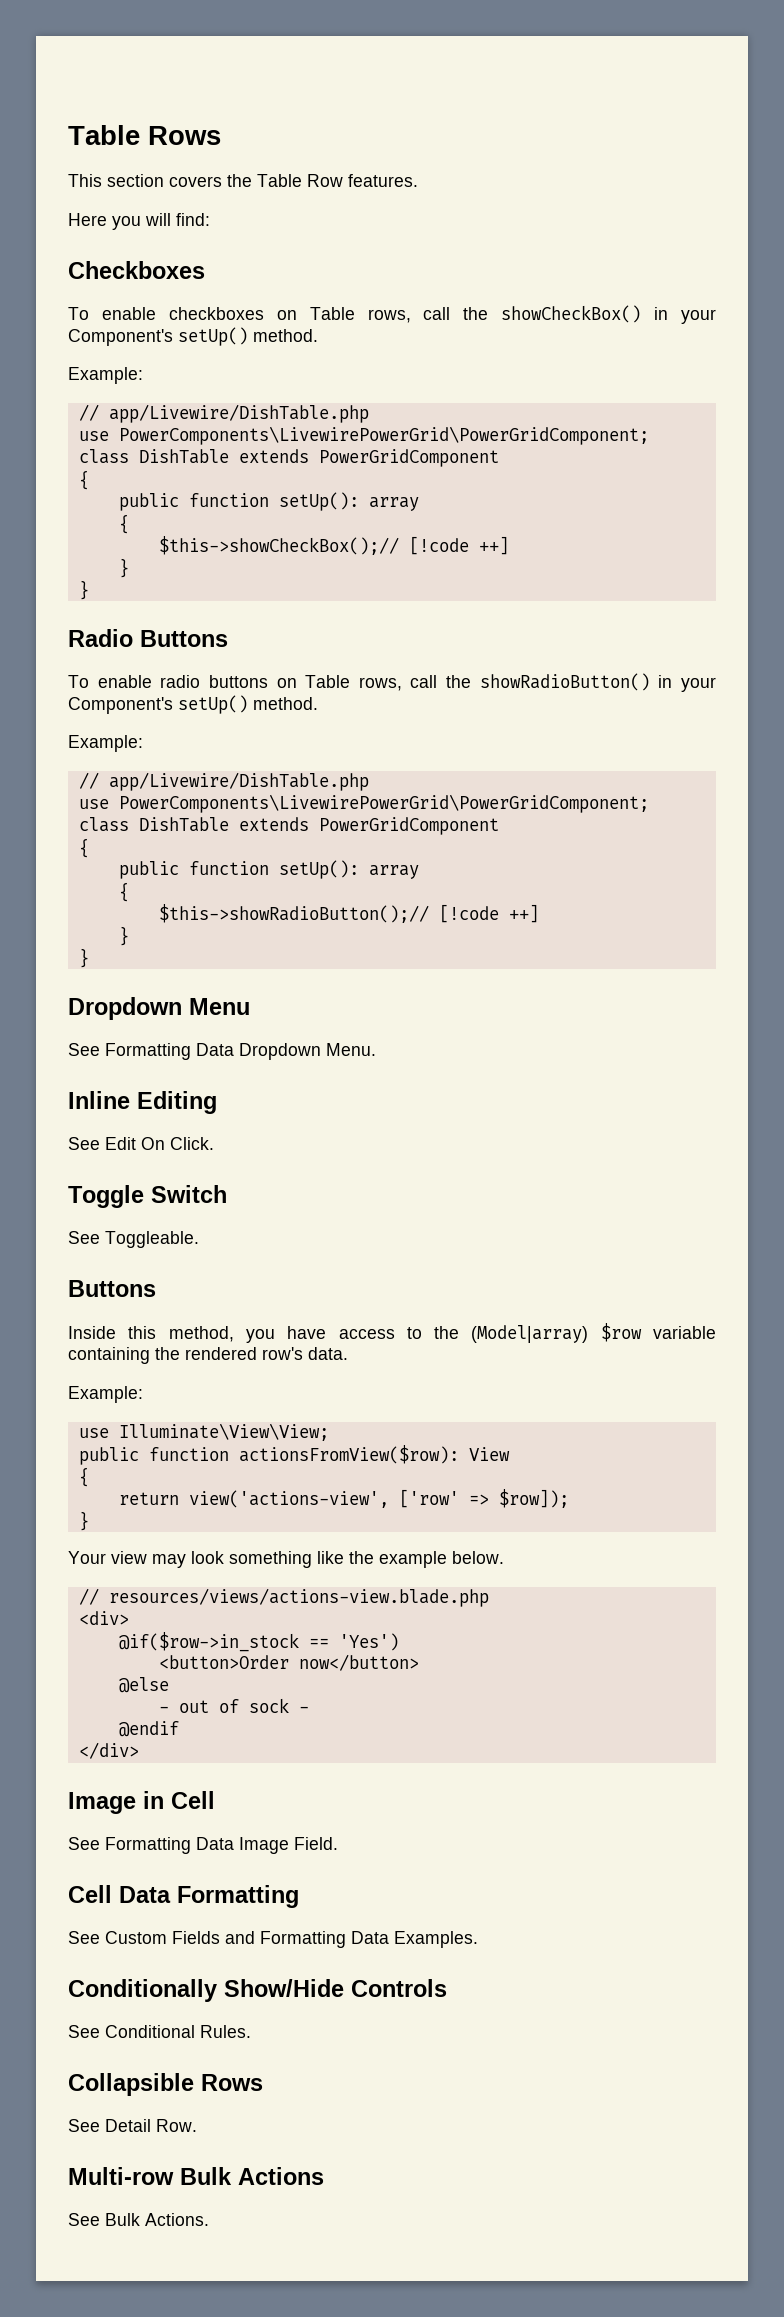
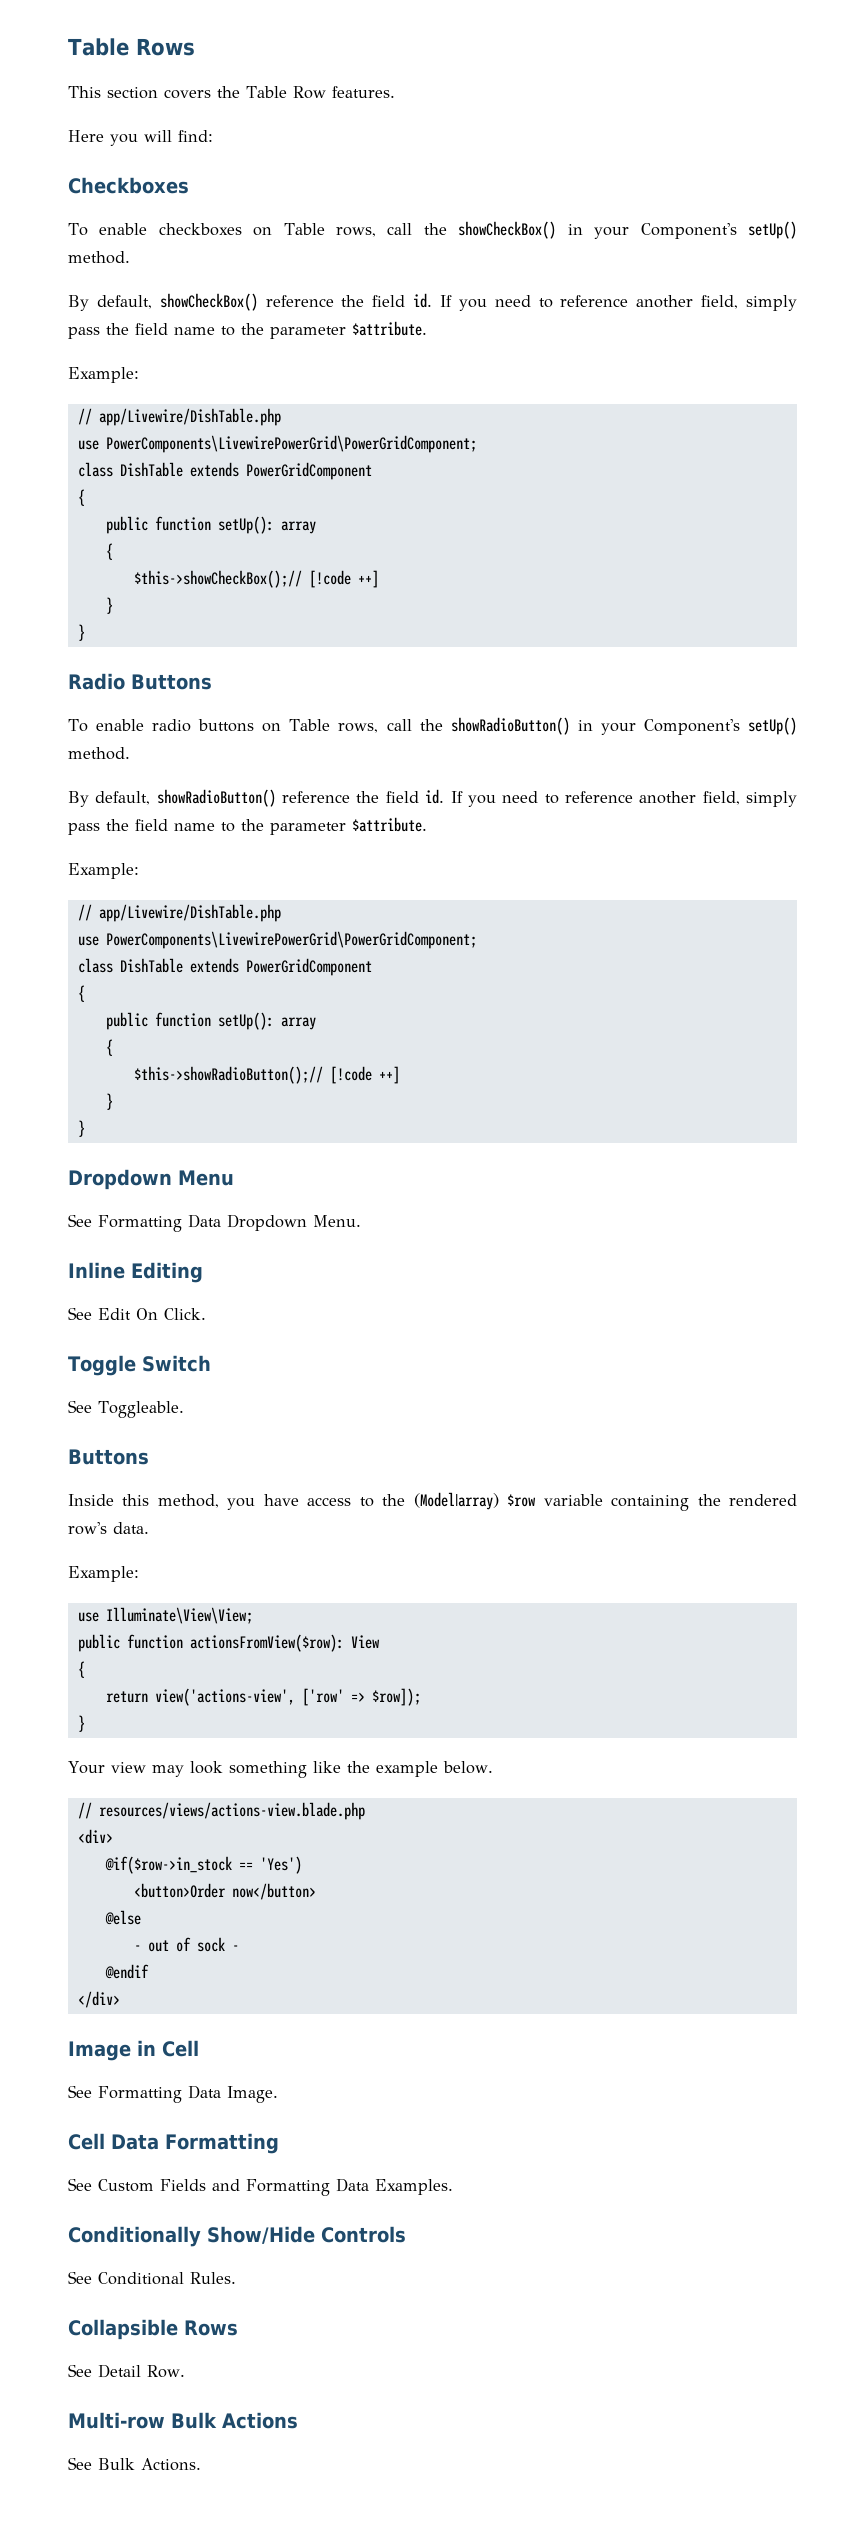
(318, 335) none -> [68,293,797,311] [68,321,427,339] // By default, showCheckBox() reference the field id. If you need to reference another field, simply pass the field name to the parameter $attribute.
(318, 703) none -> [68,789,797,807] [68,817,427,835] // By default, showRadioButton() reference the field id. If you need to reference another field, simply pass the field name to the parameter $attribute.
[239,1837,338,1854] Image Field. -> [227,2086,278,2103] Image.

